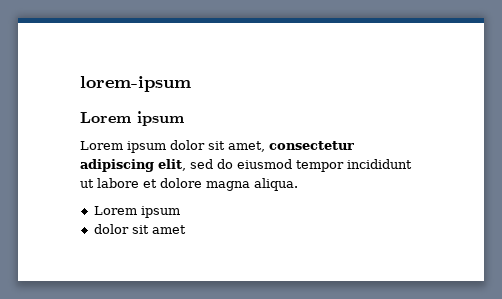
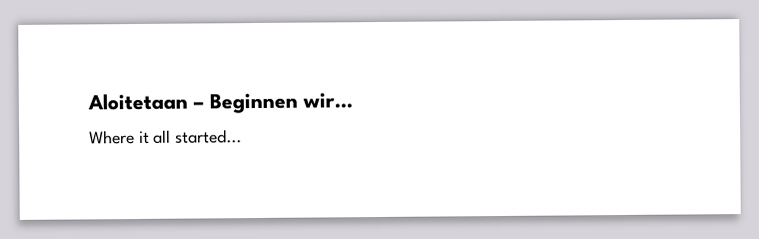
[80,76,191,92] [80,111,184,126] [80,140,354,153] [80,159,412,172] [80,178,298,191] [93,206,180,218] [93,224,186,234] lorem-ipsum // Lorem ipsum // Lorem ipsum dolor sit amet, consectetur adipiscing elit, sed do eiusmod tempor incididunt ut labore et dolore magna aliqua. // Lorem ipsum // dolor sit amet -> [87,92,353,114] [89,129,243,145] Aloitetaan – Beginnen wir… // Where it all started...

